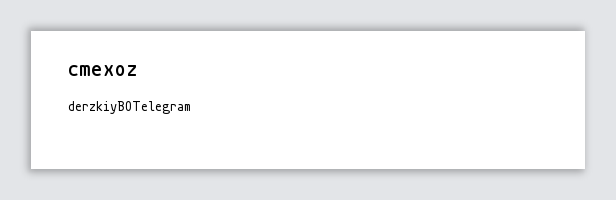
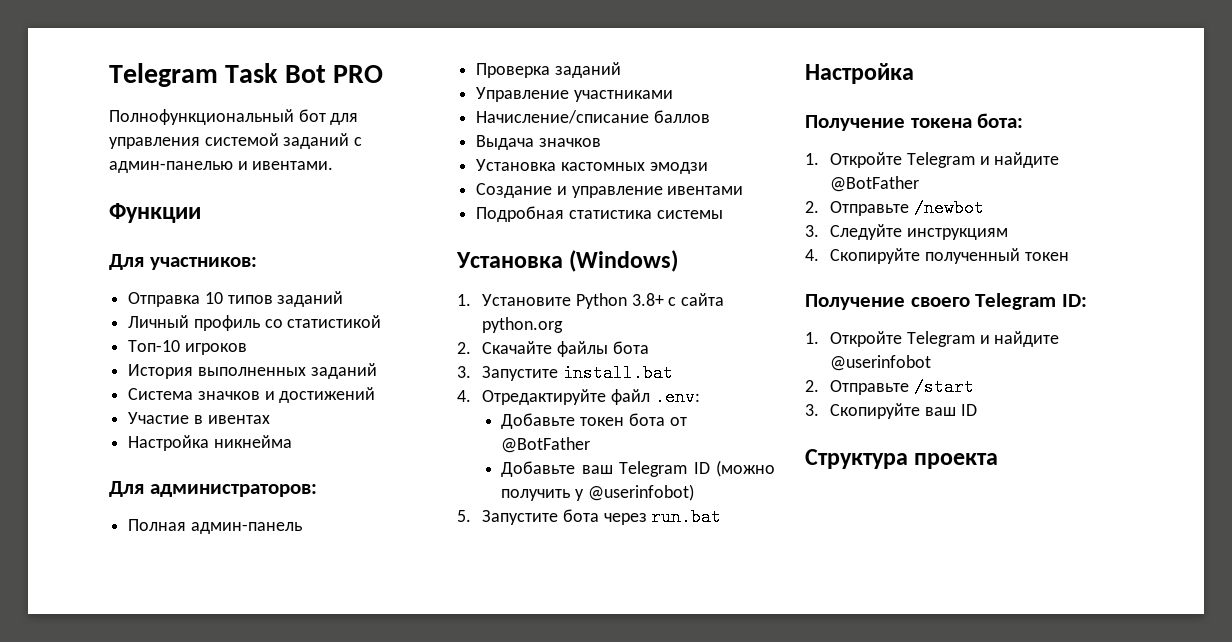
[68,65,138,76] [68,101,191,114] cmexoz // derzkiyBOTelegram -> [109,63,384,87] [109,109,359,125] [109,133,363,149] [109,161,334,173] [109,203,201,223] [109,254,257,270] [128,291,344,307] [128,315,382,331] [128,340,247,355] [128,363,377,379] [128,387,376,403] [128,412,270,424] [128,435,292,451] [109,481,317,497] [128,519,302,534] [476,62,621,78] [476,87,673,102] [476,110,710,124] [476,135,601,150] [476,159,708,174] [476,183,744,198] [476,206,723,222] [456,250,679,272] [457,293,725,309] [482,317,564,333] [457,341,649,357] [457,364,673,382] [457,388,700,406] [501,413,687,429] [501,437,591,453] [501,460,775,477] [501,484,694,501] [457,508,722,526] [805,63,914,84] [805,113,1024,131] [805,152,1060,168] [830,176,920,192] [805,199,984,217] [805,224,1008,240] [805,248,1069,264] [805,293,1087,310] [805,331,1060,347] [830,355,932,371] [805,378,974,396] [805,403,977,419] [805,449,999,469] Telegram Task Bot PRO // Полнофункциональный бот для управления системой заданий с админ-панелью и ивентами. // Функции // Для участников: // Отправка 10 типов заданий // Личный профиль со статистикой // Топ-10 игроков // История выполненных заданий // Система значков и достижений // Участие в ивентах // Настройка никнейма // Для администраторов: // Полная админ-панель // Проверка заданий // Управление участниками // Начисление/списание баллов // Выдача значков // Установка кастомных эмодзи // Создание и управление ивентами // Подробная статистика системы // Установка (Windows) // 1. Установите Python 3.8+ с сайта python.org // 2. Скачайте файлы бота // 3. Запустите install.bat // 4. Отредактируйте файл .env: // Добавьте токен бота от @BotFather // Добавьте ваш Telegram ID (можно получить у @userinfobot) // 5. Запустите бота через run.bat // Настройка // Получение токена бота: // 1. Откройте Telegram и найдите @BotFather // 2. Отправьте /newbot // 3. Следуйте инструкциям // 4. Скопируйте полученный токен // Получение своего Telegram ID: // 1. Откройте Telegram и найдите @userinfobot // 2. Отправьте /start // 3. Скопируйте ваш ID // Структура проекта

